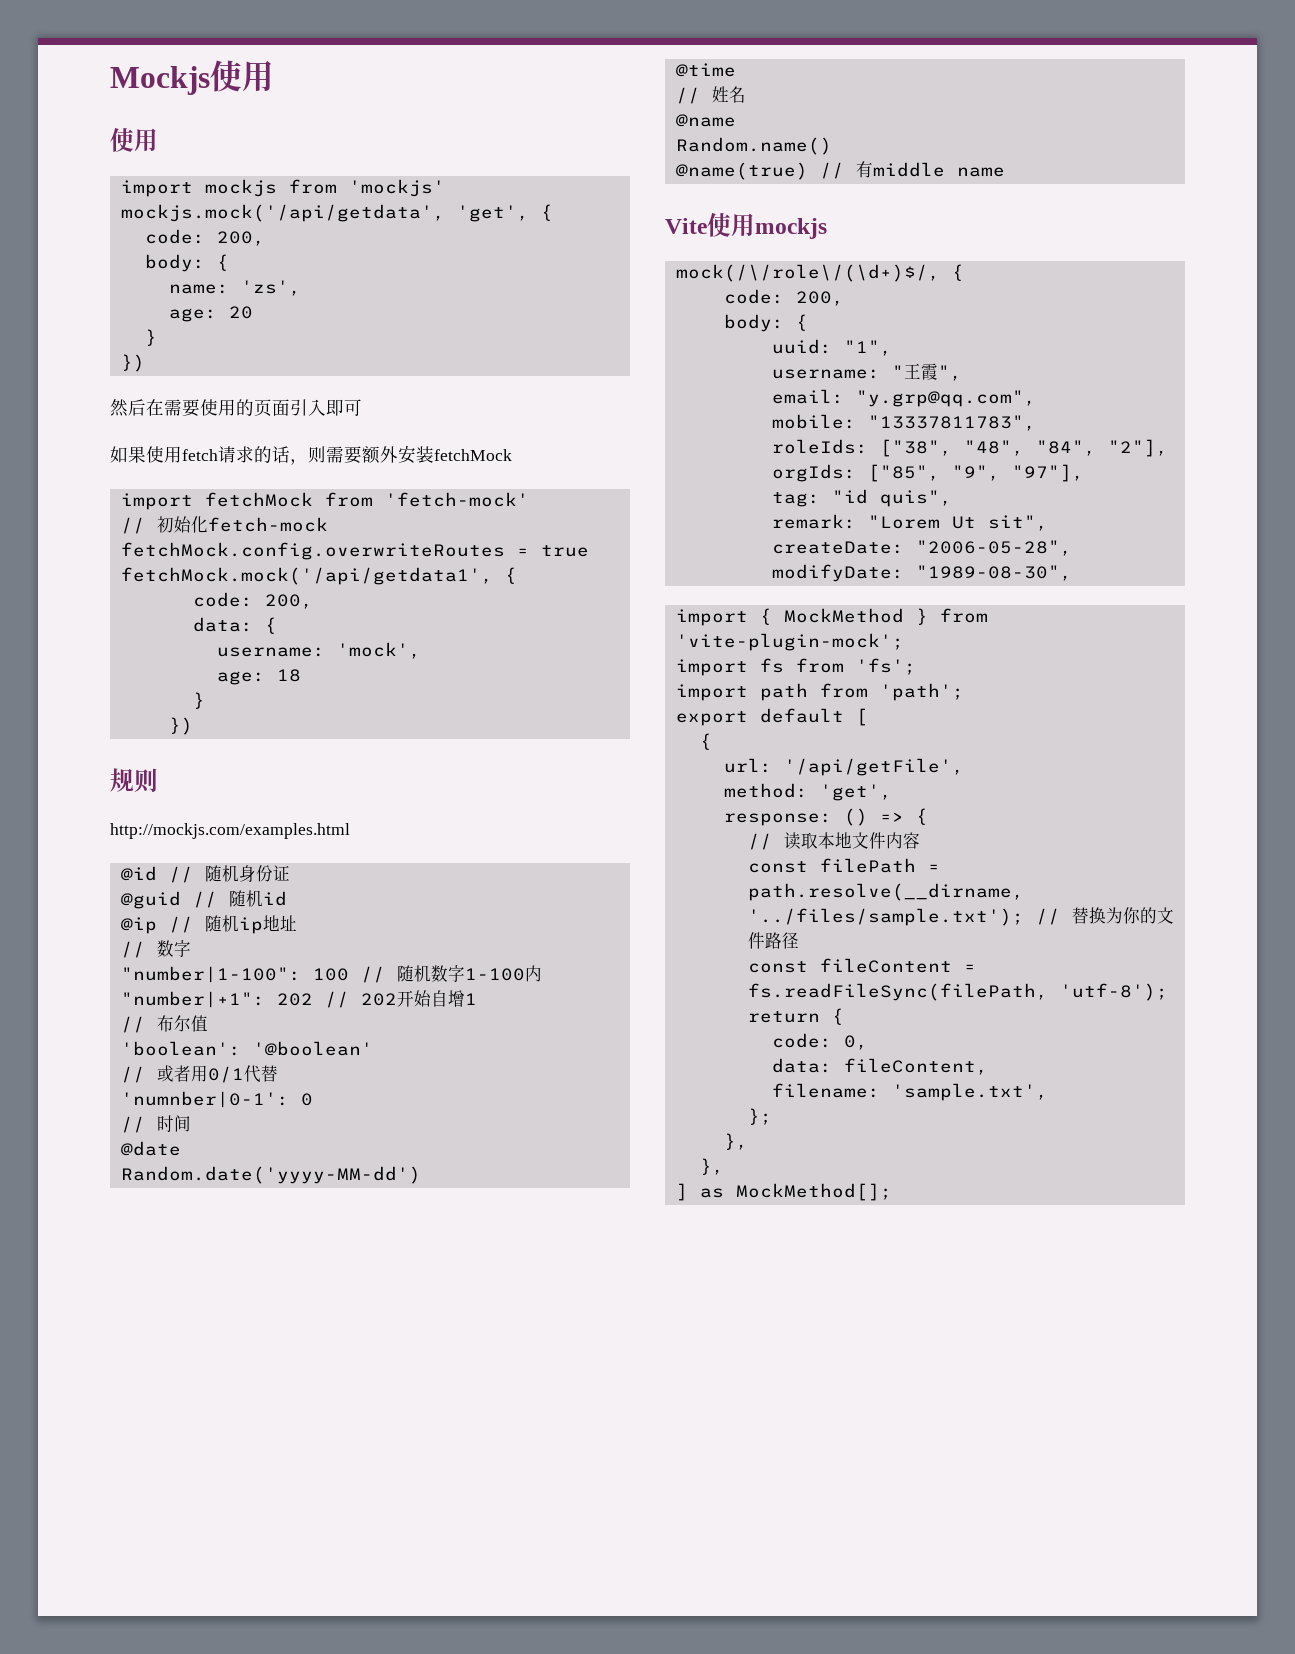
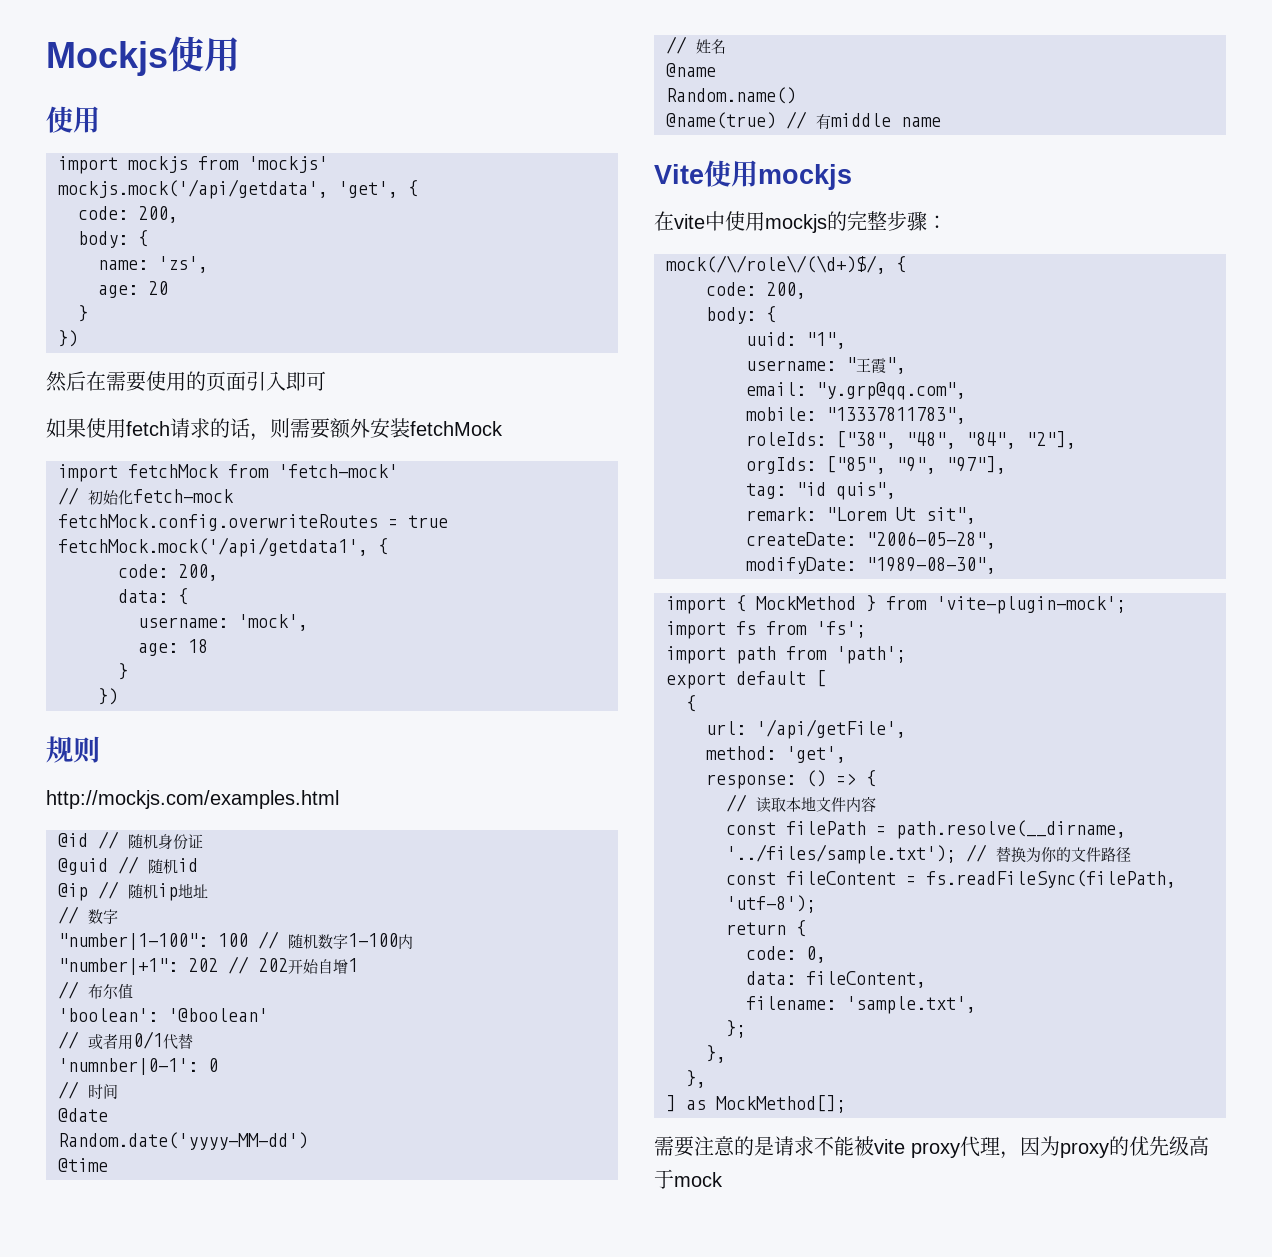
(827, 228) none -> [654,211,947,233] // 在vite中使用mockjs的完整步骤：
(892, 1192) none -> [654,1136,1209,1159] [654,1169,723,1189] // 需要注意的是请求不能被vite proxy代理，因为proxy的优先级高于mock

